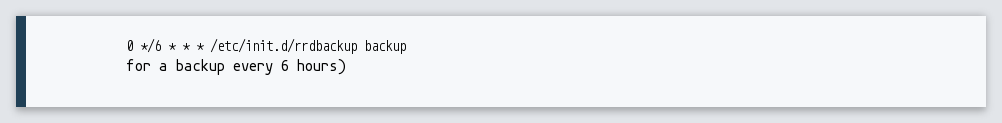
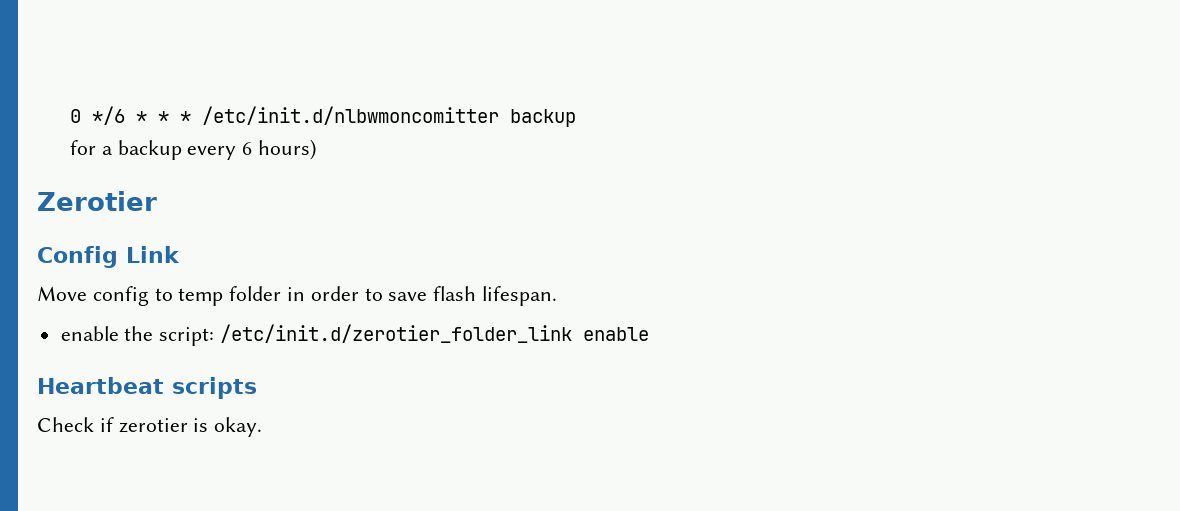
[209,38,357,54] /etc/init.d/rrdbackup -> [202,106,500,125] /etc/init.d/nlbwmoncomitter
(346, 67) none -> [37,191,157,211] [37,246,180,268] [37,286,558,306] [60,324,650,346] [37,377,257,399] [37,417,263,437] // Zerotier // Config Link // Move config to temp folder in order to save flash lifespan. // enable the script: /etc/init.d/zerotier_folder_link enable // Heartbeat scripts // Check if zerotier is okay.

